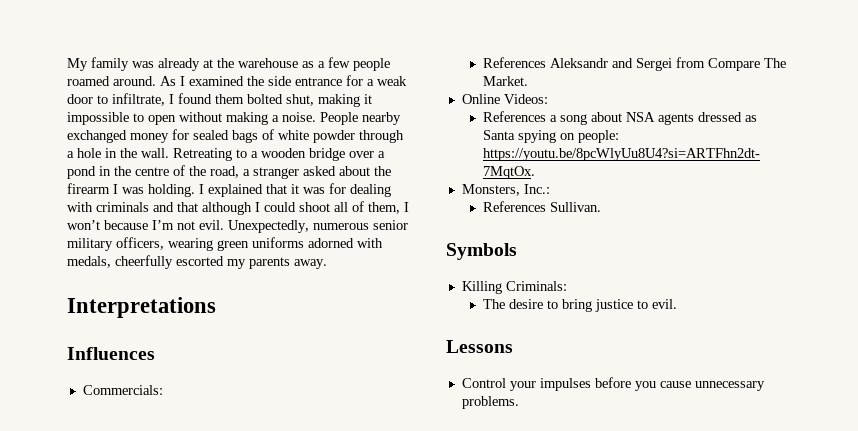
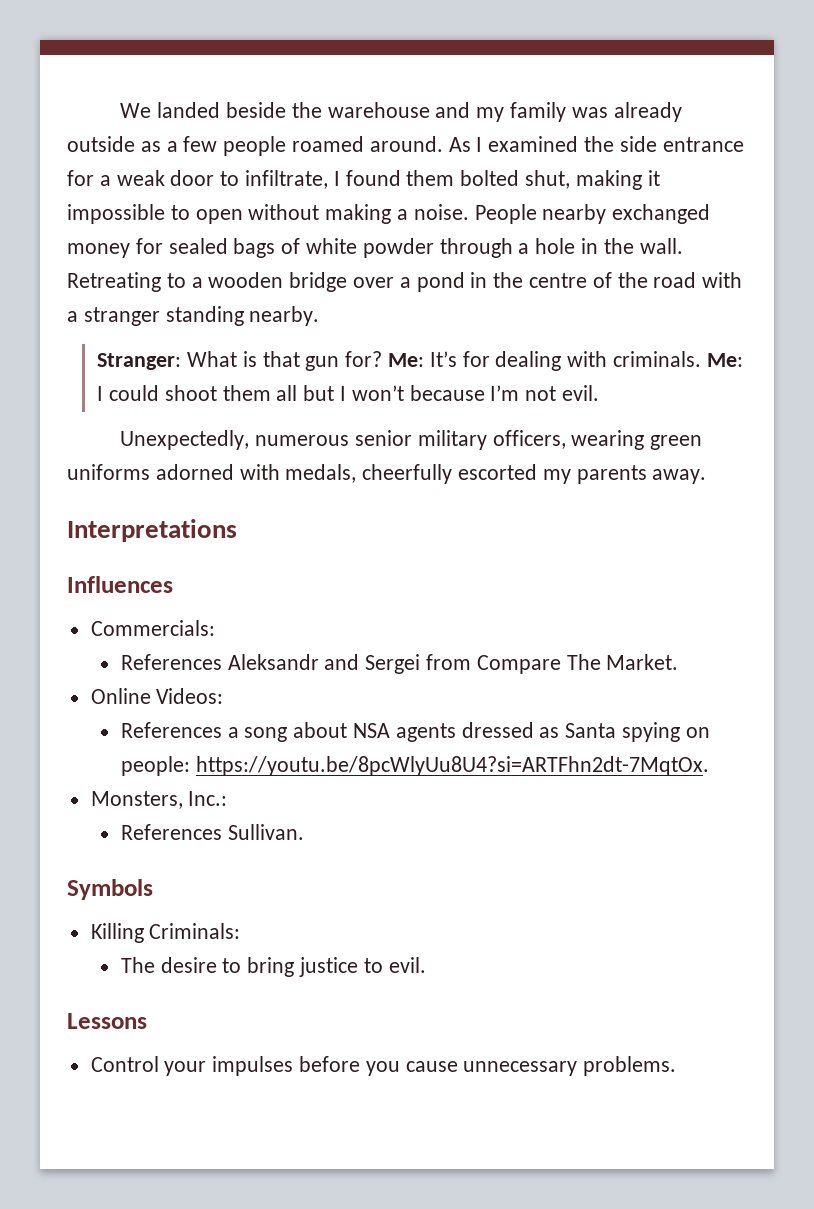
[67,57,298,71] My family was already at the warehouse -> [120,102,682,122] [67,136,135,152] We landed beside the warehouse and my family was already outside
[210,166,391,179] [67,183,391,197] [67,201,400,215] road, a stranger asked about the firearm I was holding. I explained that it was for dealing with criminals and that although I could shoot all of them, -> [653,272,743,288] [67,306,320,326] [97,351,743,371] [97,385,335,401] road with a stranger standing nearby. // Stranger: What is that gun for? Me: It’s for dealing with criminals. Me: I could shoot them all but
(224, 225) none -> (599, 393) //

